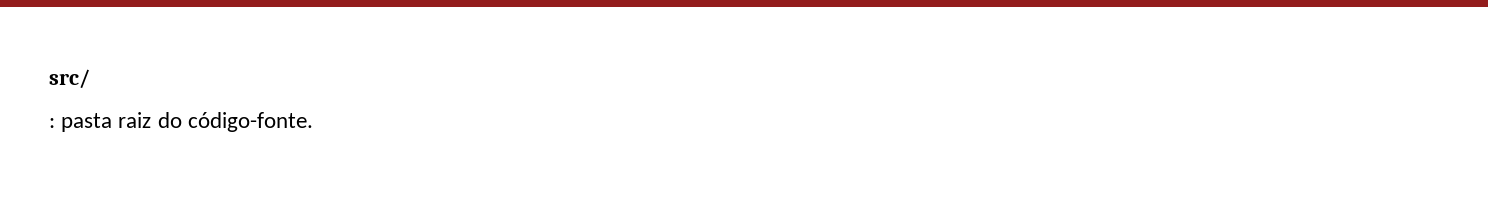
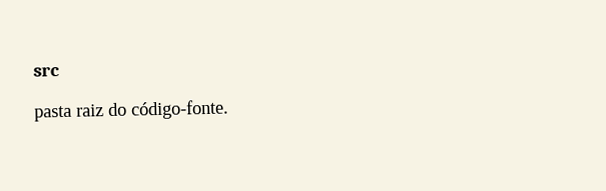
[49,69,90,89] [49,118,55,128] src/ // : -> [33,66,60,77] src //

